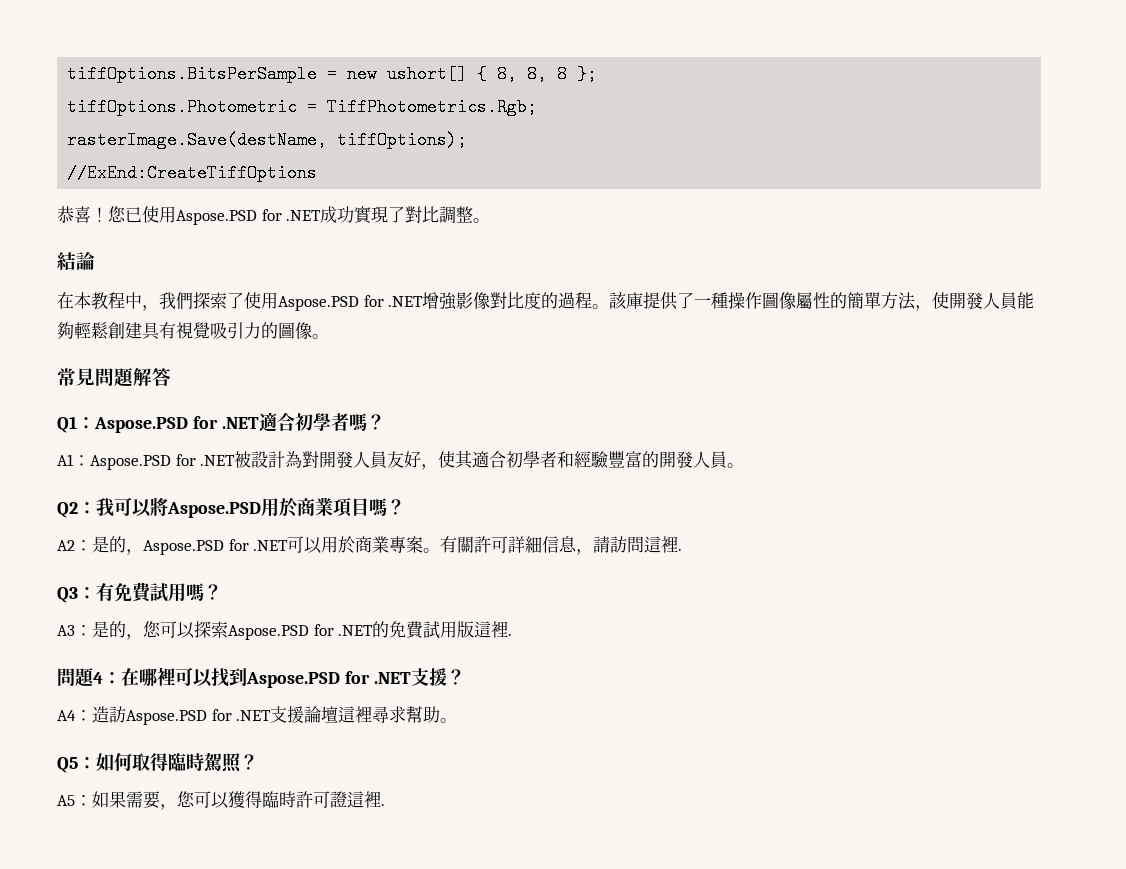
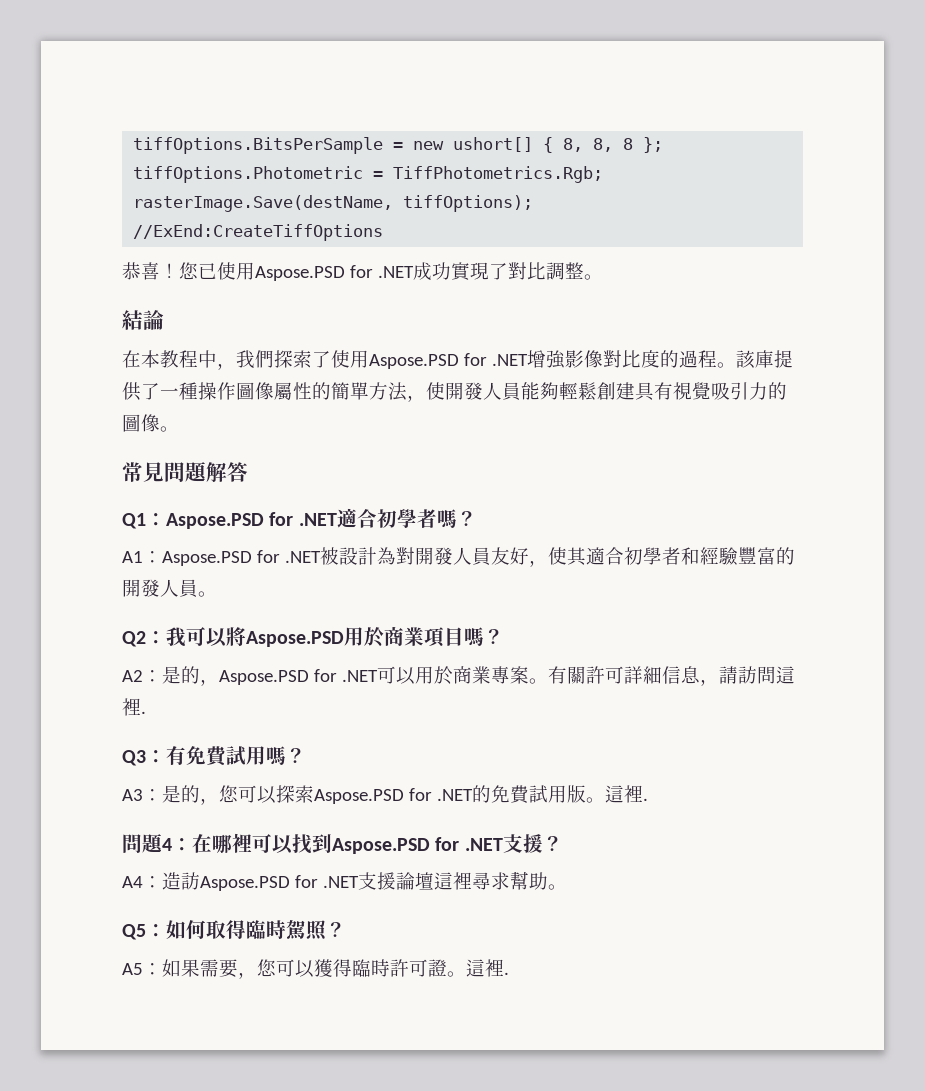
(475, 629) none -> [585,797,605,803] 。
(347, 799) none -> [447,971,466,977] 。

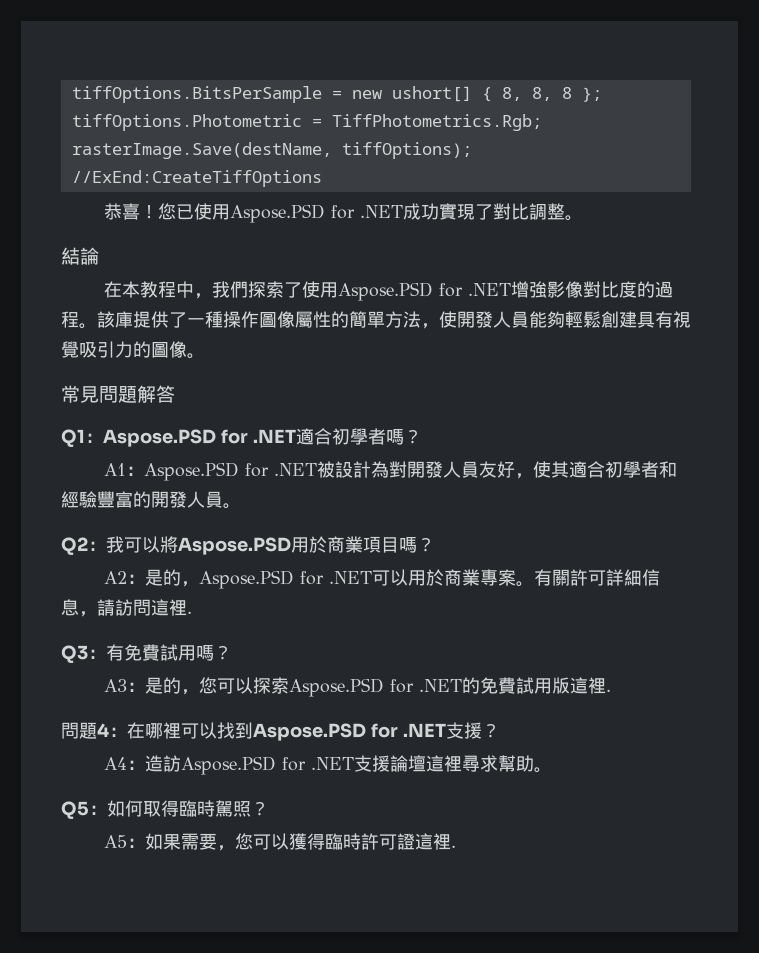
[585,797,605,803] 。 -> (570, 685) none
[447,971,466,977] 。 -> (415, 841) none

